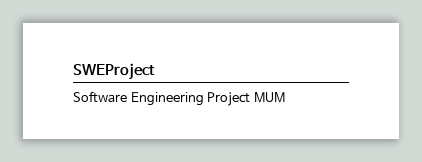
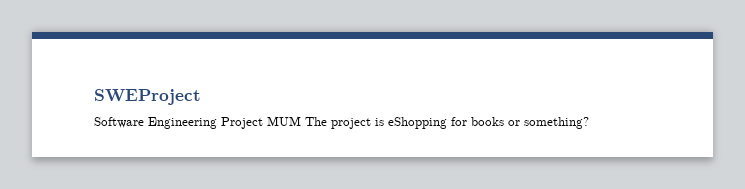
(285, 97) none -> [305,117,589,129] The project is eShopping for books or something?

